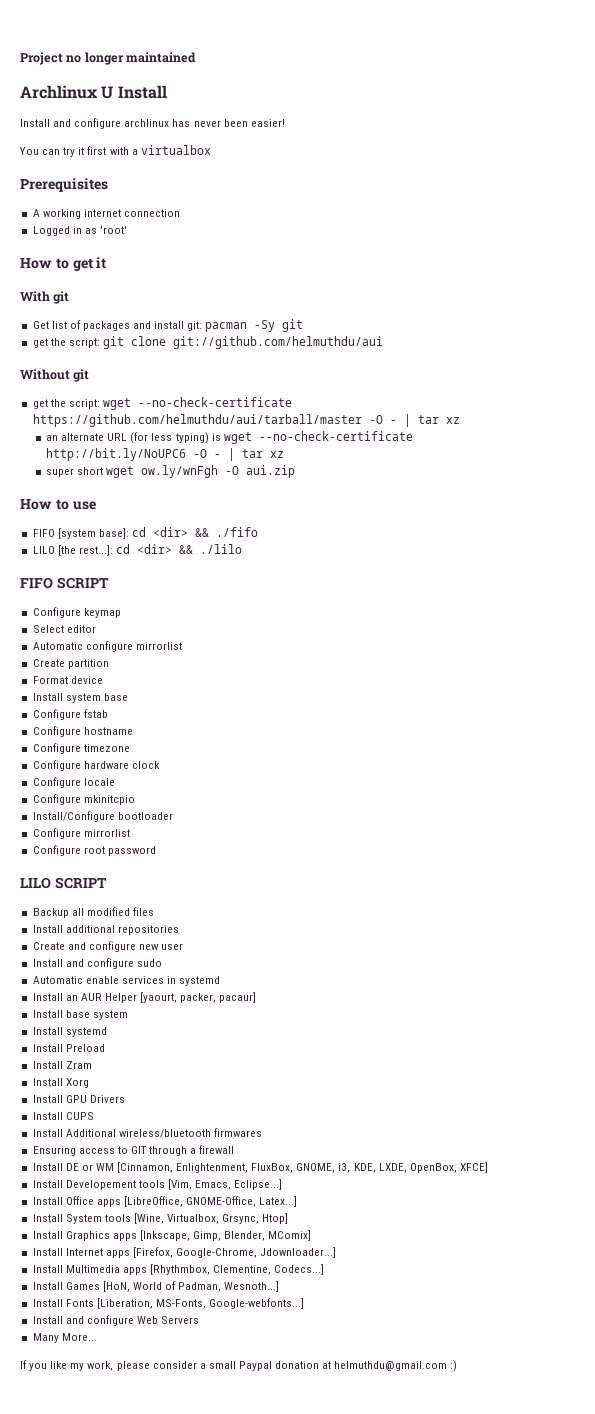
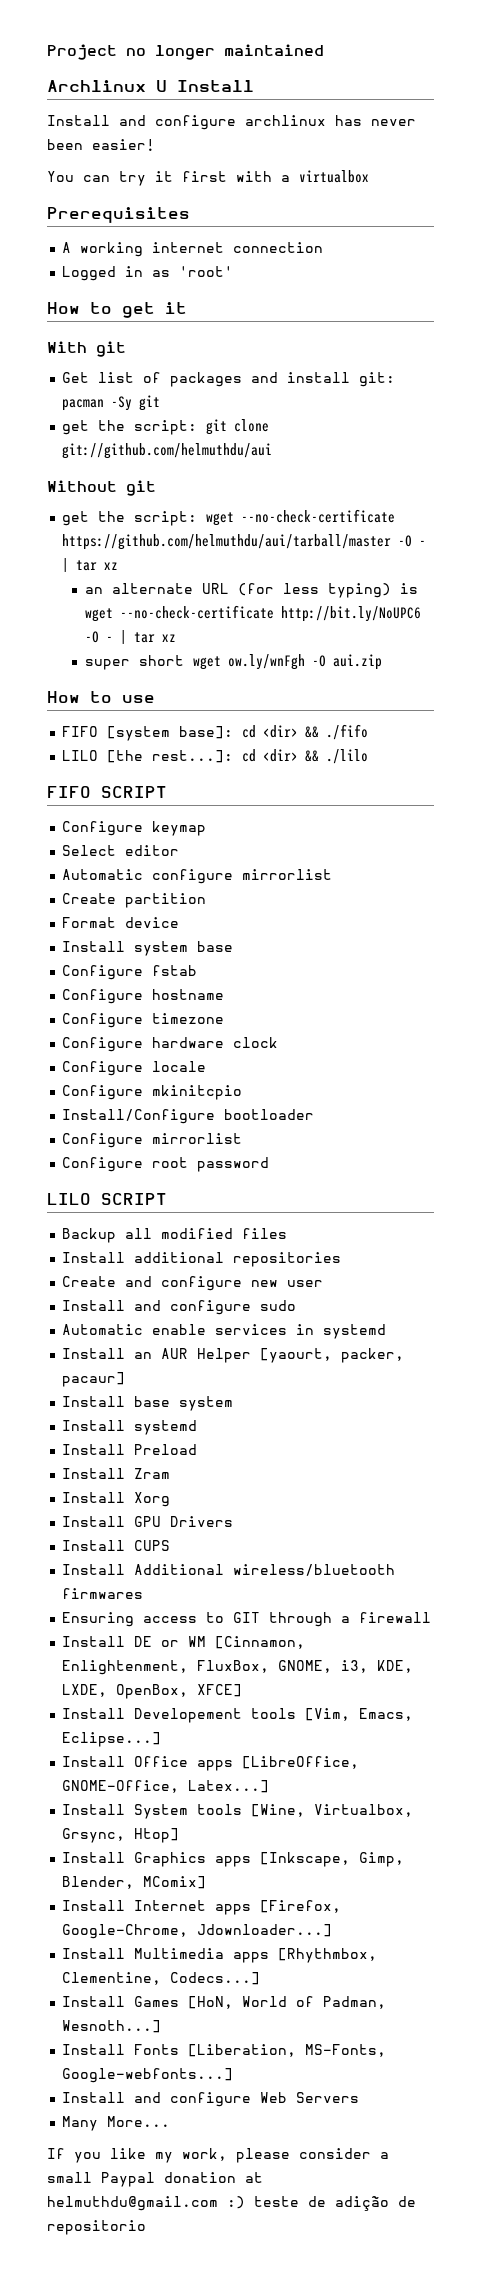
(458, 1366) none -> [254,2196,416,2211] [47,2220,146,2235] teste de adição de repositorio

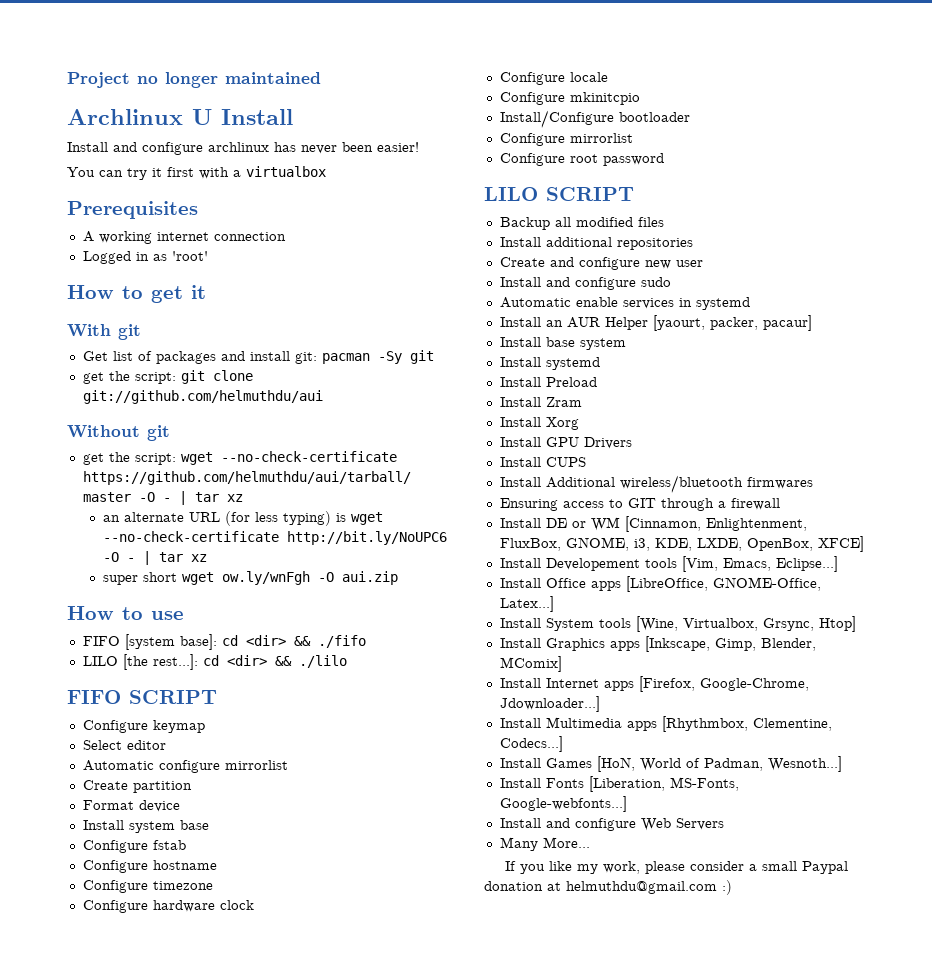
[254,2196,416,2211] [47,2220,146,2235] teste de adição de repositorio -> (732, 887) none

